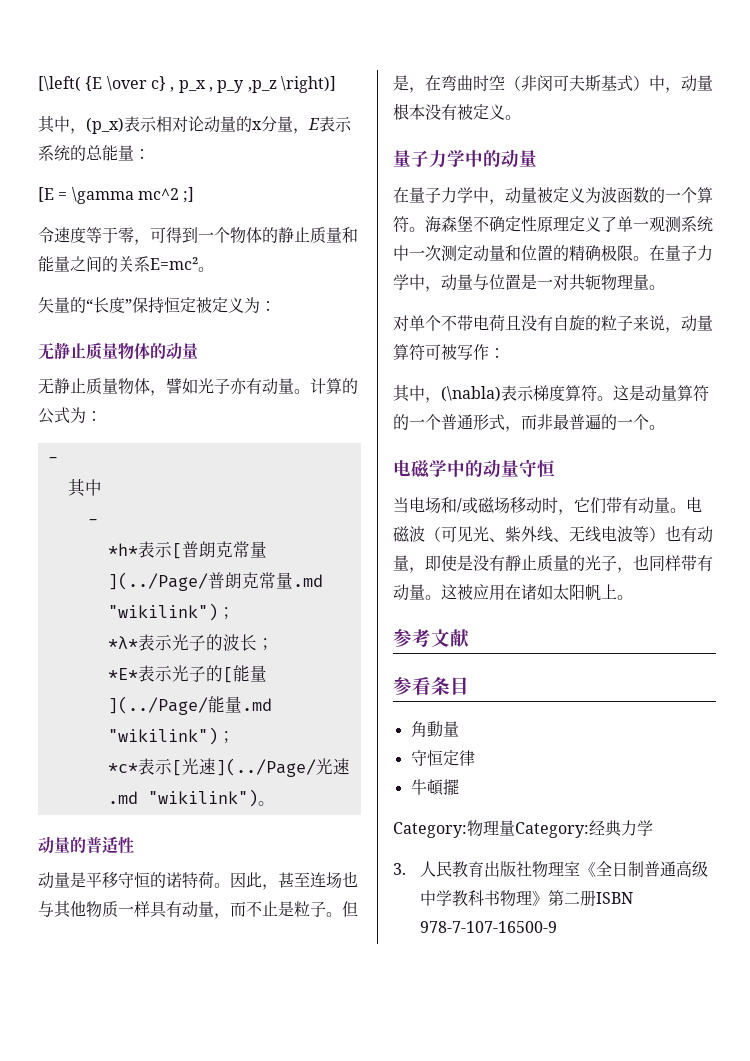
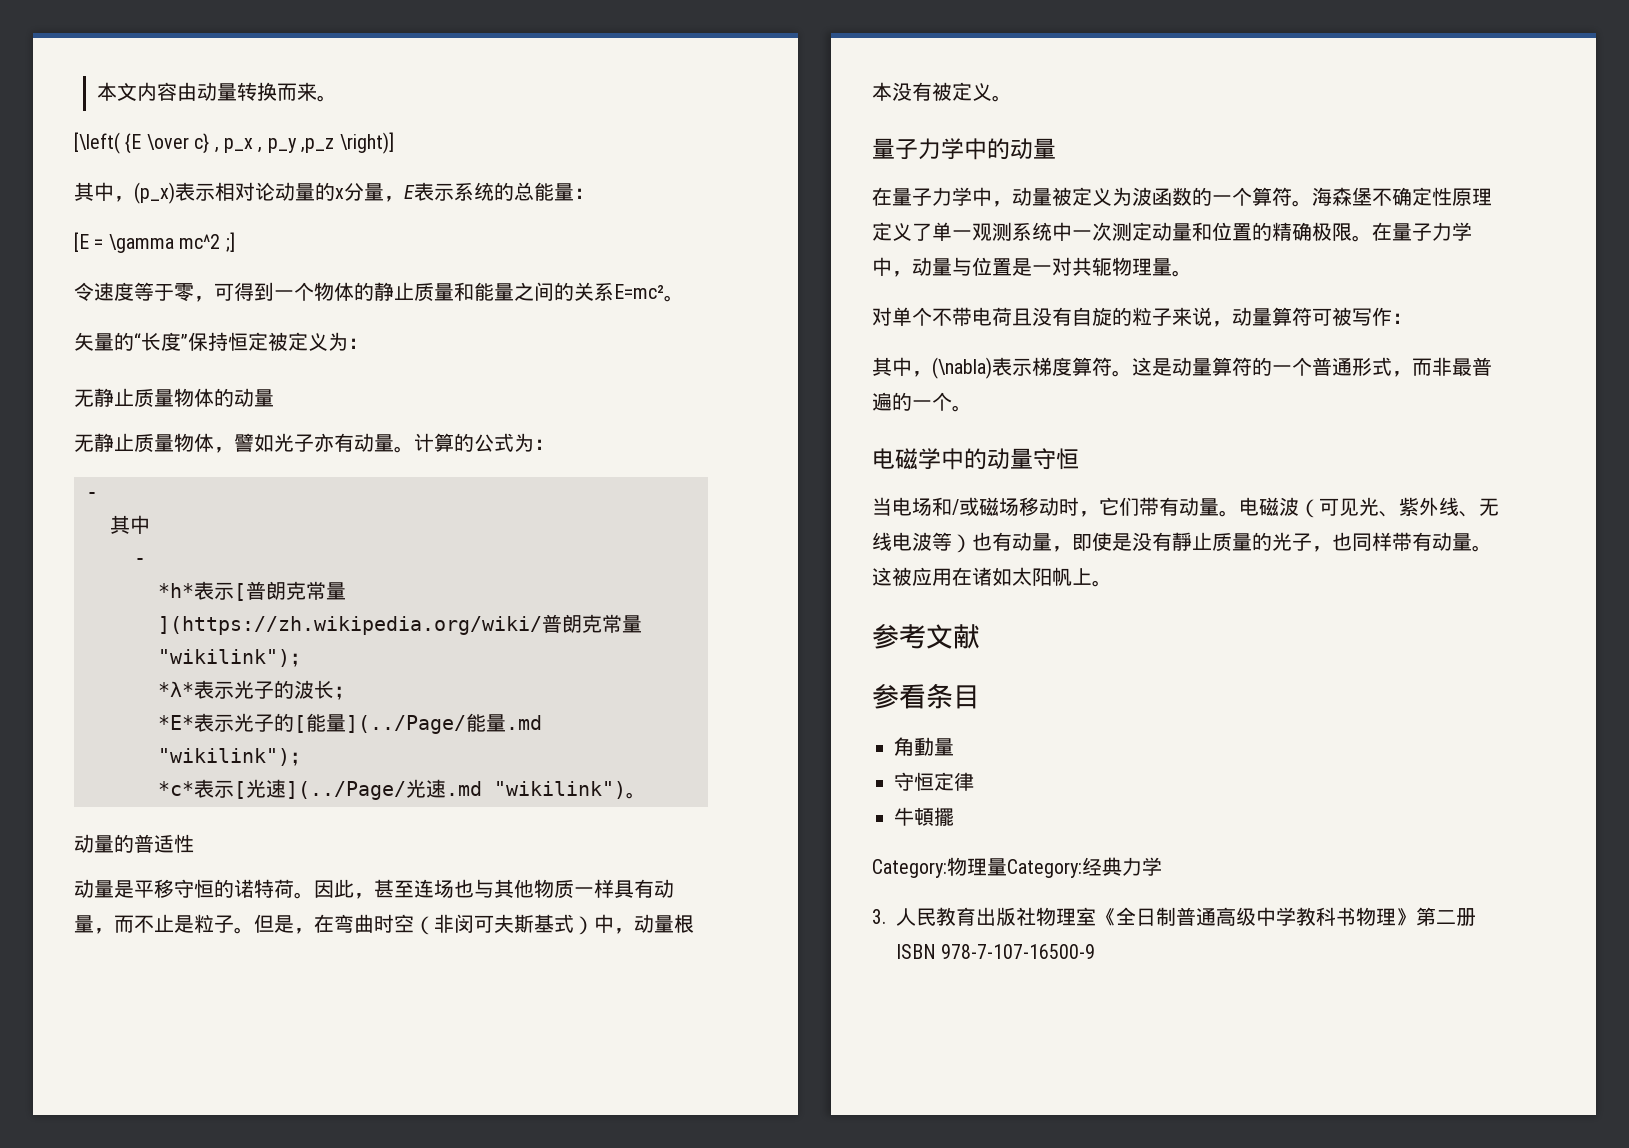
(38, 84) none -> [97,82,338,102] 本文内容由动量转换而来。 //
[107,572,323,591] ](../Page/普朗克常量.md -> [158,614,642,635] ](https://zh.wikipedia.org/wiki/普朗克常量

